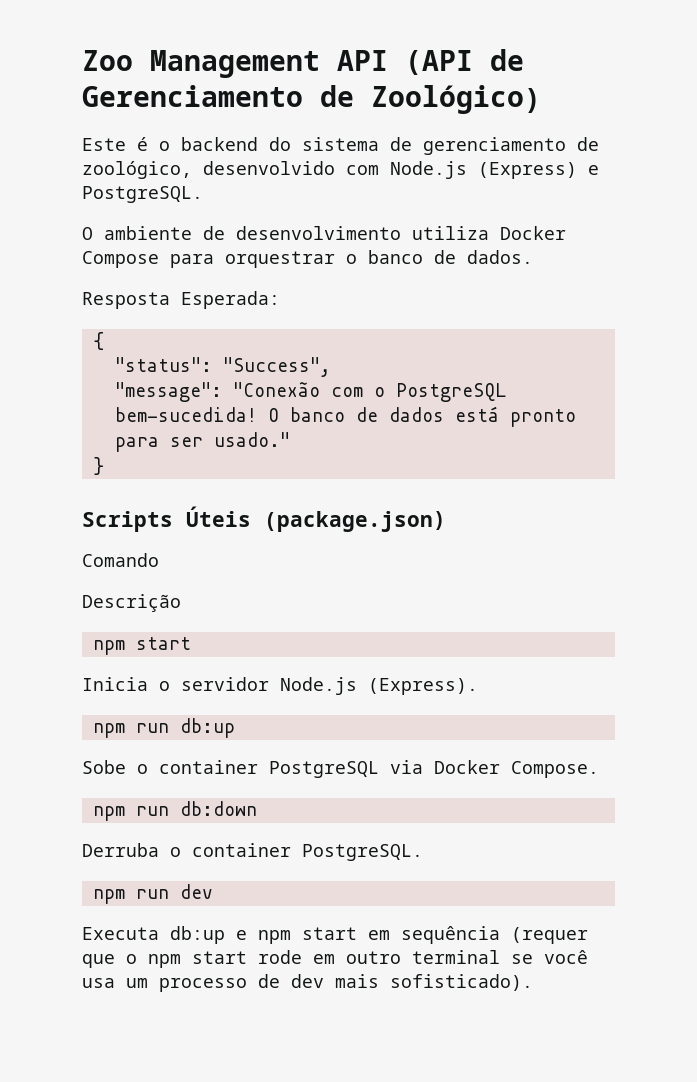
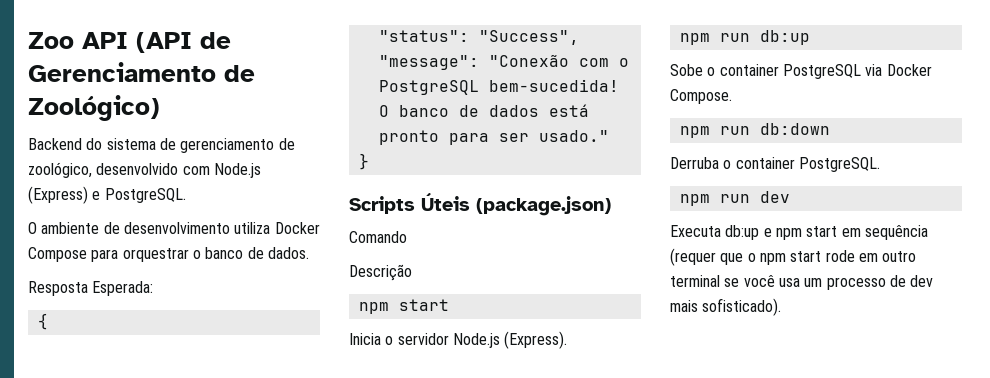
[150,50,320,78] Management -> (74, 40) none
[82,137,258,151] Este é o backend -> [28,138,82,150] Backend

